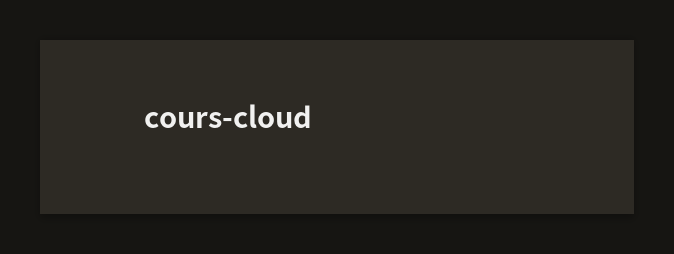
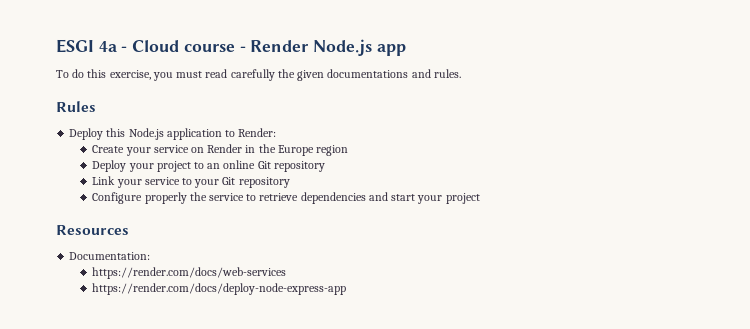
[144,104,312,128] cours-cloud -> [56,39,406,56] [56,69,461,81] [56,101,96,112] [69,128,277,140] [92,144,349,156] [92,160,325,172] [92,176,290,188] [92,192,480,204] [56,225,129,235] [69,252,151,260] [92,267,287,279] [92,283,347,295] ESGI 4a - Cloud course - Render Node.js app // To do this exercise, you must read carefully the given documentations and rules. // Rules // Deploy this Node.js application to Render: // Create your service on Render in the Europe region // Deploy your project to an online Git repository // Link your service to your Git repository // Configure properly the service to retrieve dependencies and start your project // Resources // Documentation: // https://render.com/docs/web-services // https://render.com/docs/deploy-node-express-app

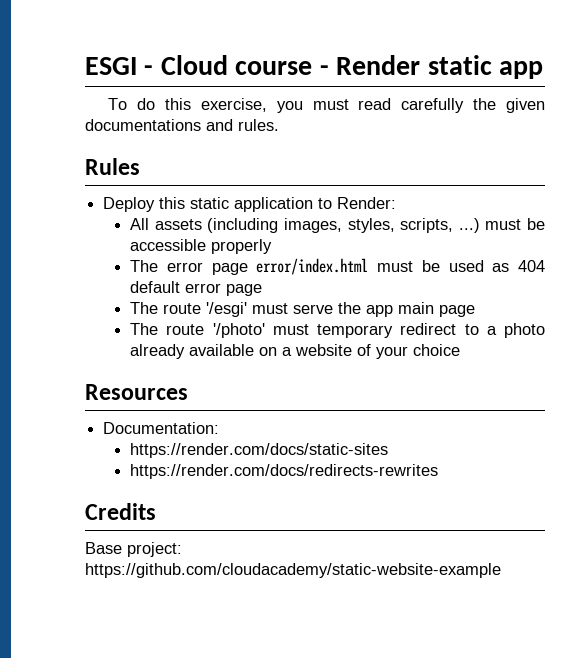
[98,41,117,52] 4a -> (137, 66) none
[313,39,373,56] Node.js -> [427,55,492,75] static
[128,128,164,140] Node.js -> [190,197,230,209] static
[92,144,349,156] [92,160,325,172] [92,176,290,188] [92,192,480,204] [56,225,129,235] [69,252,151,260] [92,267,287,279] [92,283,347,295] Create your service on Render in the Europe region // Deploy your project to an online Git repository // Link your service to your Git repository // Configure properly the service to retrieve dependencies and start your project // Resources // Documentation: // https://render.com/docs/web-services // https://render.com/docs/deploy-node-express-app -> [130,218,545,233] [130,239,273,254] [130,258,545,275] [130,281,263,296] [130,302,476,317] [130,323,545,338] [130,344,461,359] [85,384,188,400] [103,422,220,434] [130,443,389,458] [130,464,439,479] [85,503,156,520] [85,542,182,557] [85,563,501,578] All assets (including images, styles, scripts, ...) must be accessible properly // The error page error/index.html must be used as 404 default error page // The route '/esgi' must serve the app main page // The route '/photo' must temporary redirect to a photo already available on a website of your choice // Resources // Documentation: // https://render.com/docs/static-sites // https://render.com/docs/redirects-rewrites // Credits // Base project: https://github.com/cloudacademy/static-website-example

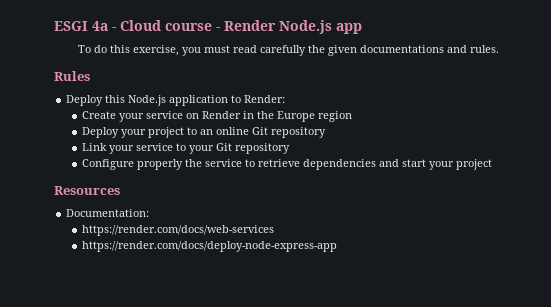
(137, 66) none -> [92,21,108,31] 4a
[427,55,492,75] static -> [279,20,332,34] Node.js
[190,197,230,209] static -> [128,95,167,106] Node.js
[130,218,545,233] [130,239,273,254] [130,258,545,275] [130,281,263,296] [130,302,476,317] [130,323,545,338] [130,344,461,359] [85,384,188,400] [103,422,220,434] [130,443,389,458] [130,464,439,479] [85,503,156,520] [85,542,182,557] [85,563,501,578] All assets (including images, styles, scripts, ...) must be accessible properly // The error page error/index.html must be used as 404 default error page // The route '/esgi' must serve the app main page // The route '/photo' must temporary redirect to a photo already available on a website of your choice // Resources // Documentation: // https://render.com/docs/static-sites // https://render.com/docs/redirects-rewrites // Credits // Base project: https://github.com/cloudacademy/static-website-example -> [82,111,353,122] [82,127,327,138] [82,143,291,154] [82,159,493,170] [54,186,120,195] [66,209,150,217] [82,225,275,236] [82,241,338,252] Create your service on Render in the Europe region // Deploy your project to an online Git repository // Link your service to your Git repository // Configure properly the service to retrieve dependencies and start your project // Resources // Documentation: // https://render.com/docs/web-services // https://render.com/docs/deploy-node-express-app

